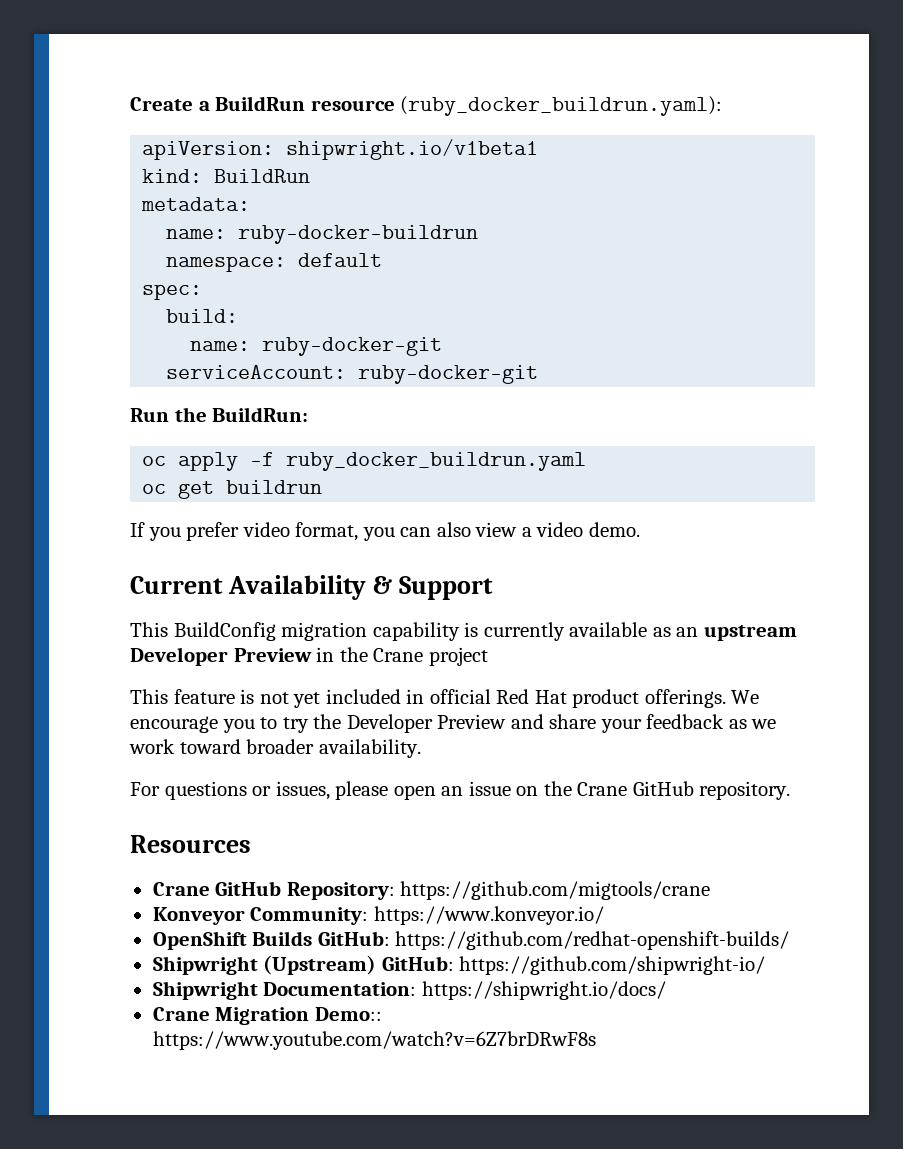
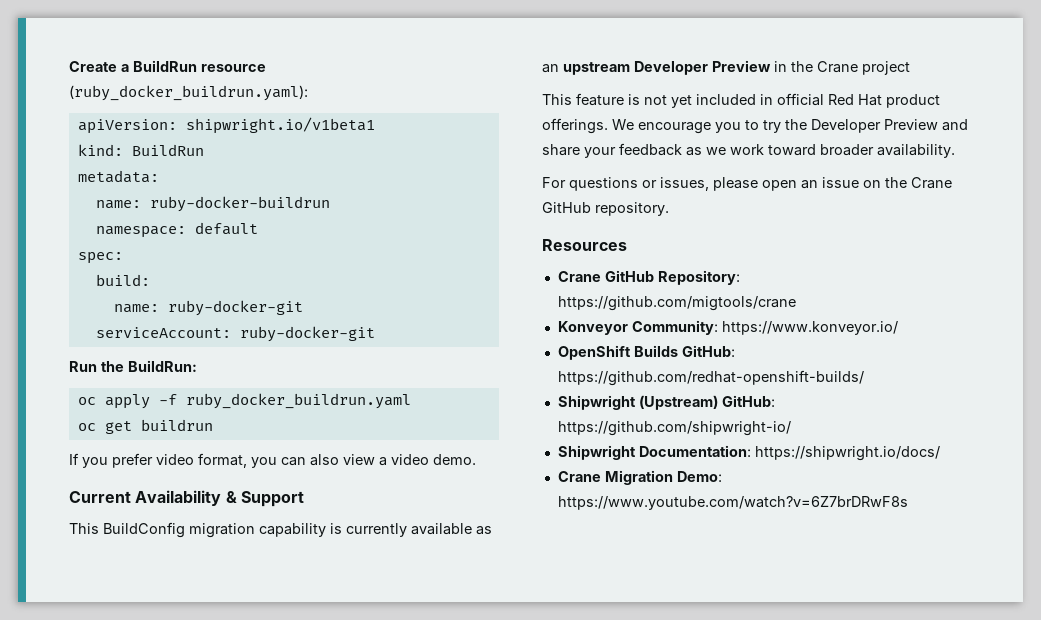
[314,1007,382,1021] Demo:: -> [676,471,722,482] Demo:

